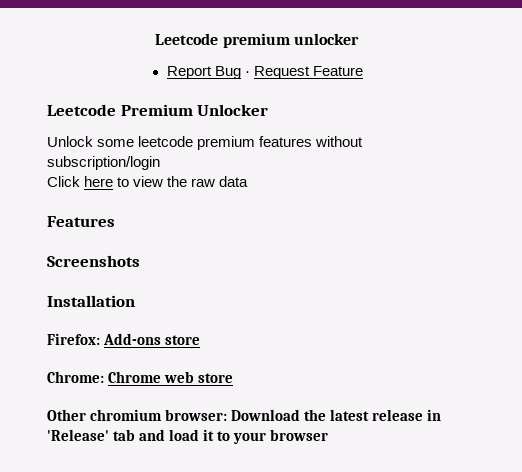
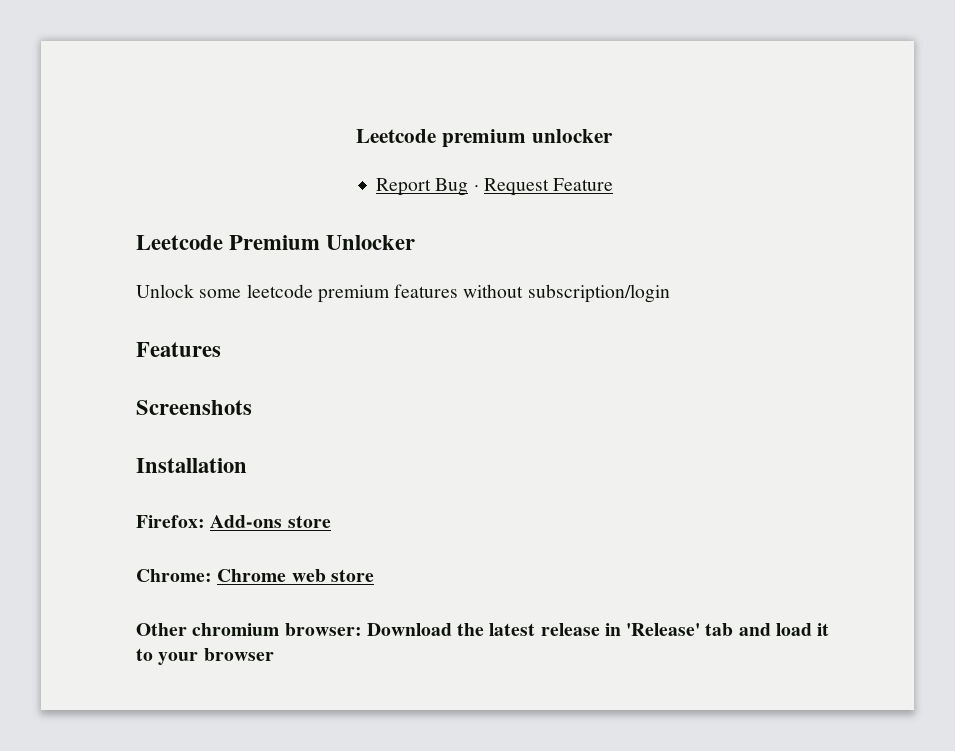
[47,176,249,187] // Click here to view the raw data -> (670, 293) none

